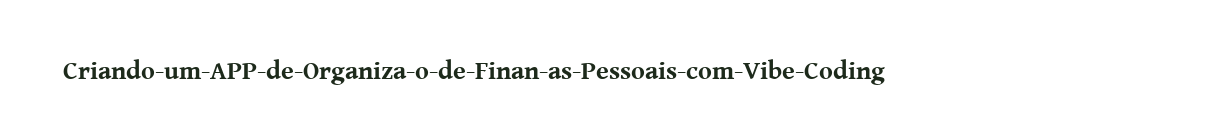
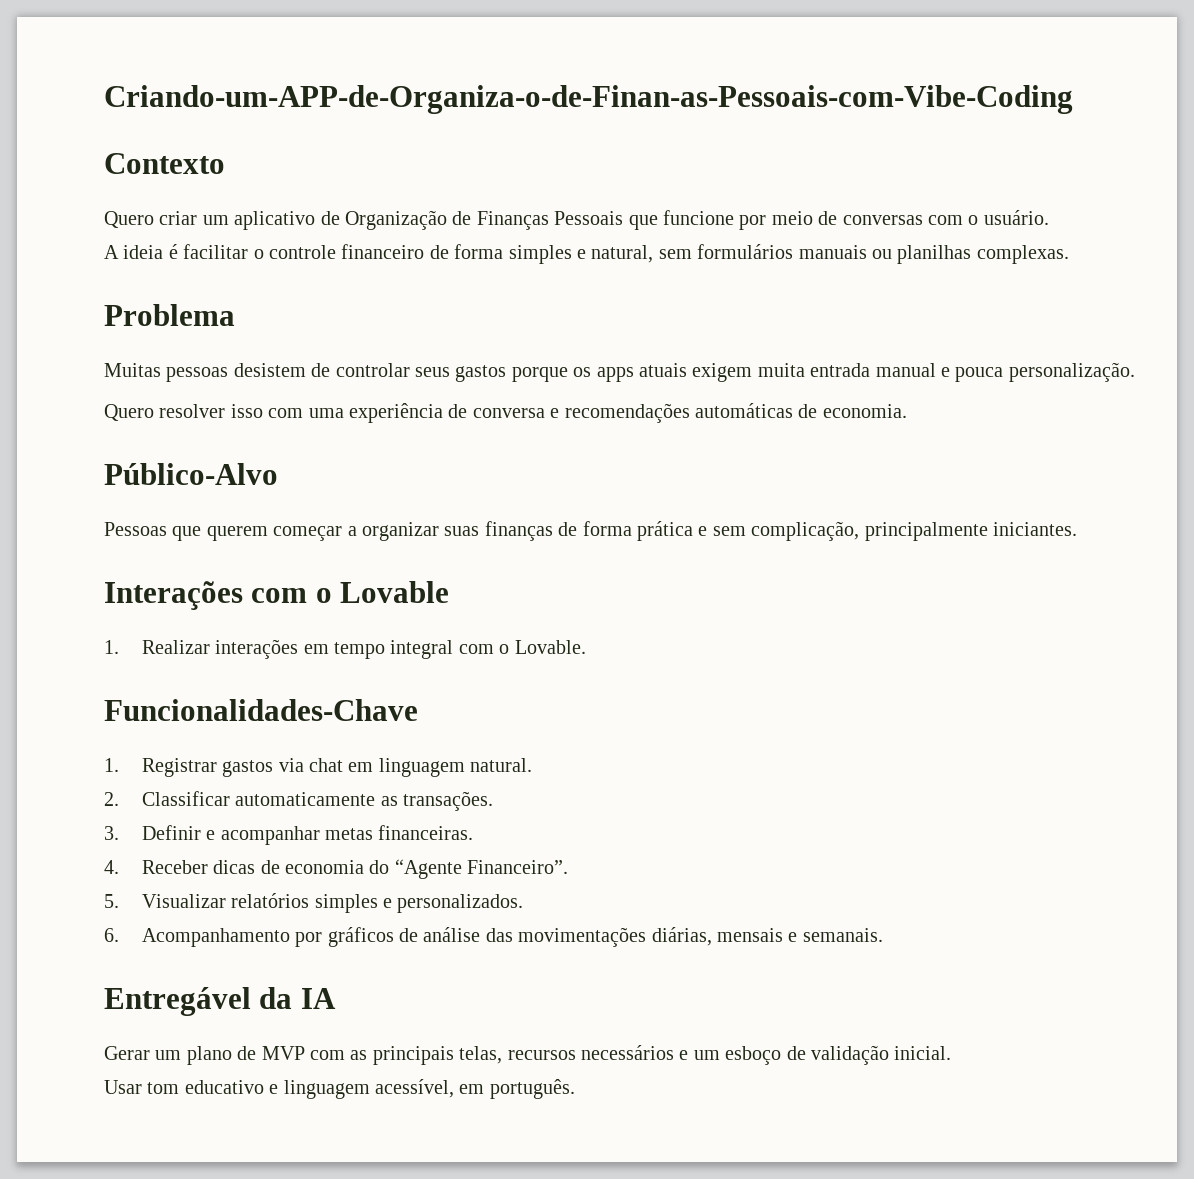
(885, 72) none -> [104,153,225,174] [104,210,1049,230] [104,244,1069,264] [104,304,235,326] [104,362,1135,382] [104,403,907,423] [104,463,278,485] [104,521,1077,541] [104,581,450,610] [104,639,586,659] [104,699,418,721] [104,758,533,777] [104,791,494,811] [104,825,474,845] [104,859,569,879] [104,893,524,913] [104,927,883,947] [104,987,336,1016] [104,1045,952,1065] [104,1079,575,1099] // Contexto // Quero criar um aplicativo de Organização de Finanças Pessoais que funcione por meio de conversas com o usuário. // A ideia é facilitar o controle financeiro de forma simples e natural, sem formulários manuais ou planilhas complexas. // Problema // Muitas pessoas desistem de controlar seus gastos porque os apps atuais exigem muita entrada manual e pouca personalização. // Quero resolver isso com uma experiência de conversa e recomendações automáticas de economia. // Público-Alvo // Pessoas que querem começar a organizar suas finanças de forma prática e sem complicação, principalmente iniciantes. // Interações com o Lovable // 1. Realizar interações em tempo integral com o Lovable. // Funcionalidades-Chave // 1. Registrar gastos via chat em linguagem natural. // 2. Classificar automaticamente as transações. // 3. Definir e acompanhar metas financeiras. // 4. Receber dicas de economia do “Agente Financeiro”. // 5. Visualizar relatórios simples e personalizados. // 6. Acompanhamento por gráficos de análise das movimentações diárias, mensais e semanais. // Entregável da IA // Gerar um plano de MVP com as principais telas, recursos necessários e um esboço de validação inicial. // Usar tom educativo e linguagem acessível, em português.

